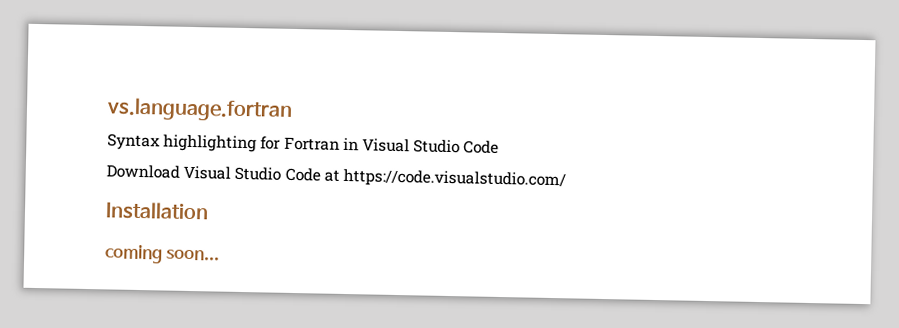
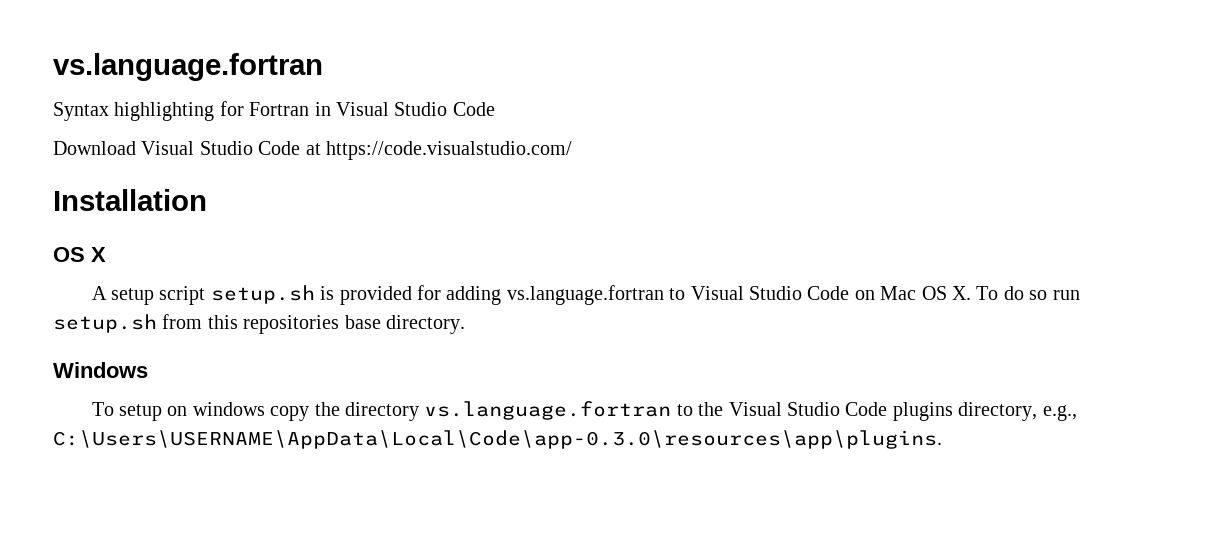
[105,244,221,264] coming soon... -> [53,247,106,262] [91,285,1080,305] [53,314,465,334] [53,362,148,378] [91,401,1077,421] [53,430,942,449] OS X // A setup script setup.sh is provided for adding vs.language.fortran to Visual Studio Code on Mac OS X. To do so run setup.sh from this repositories base directory. // Windows // To setup on windows copy the directory vs.language.fortran to the Visual Studio Code plugins directory, e.g., C:\Users\USERNAME\AppData\Local\Code\app-0.3.0\resources\app\plugins.

